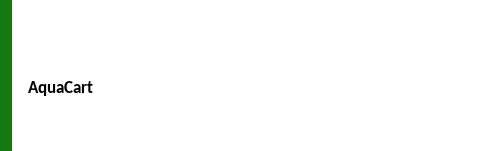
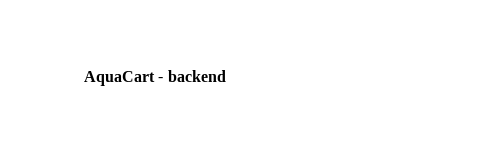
(93, 88) none -> [158,70,226,82] - backend

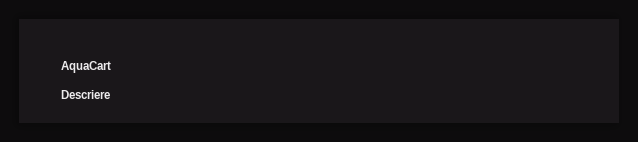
[158,70,226,82] - backend -> [61,90,110,99] // Descriere

